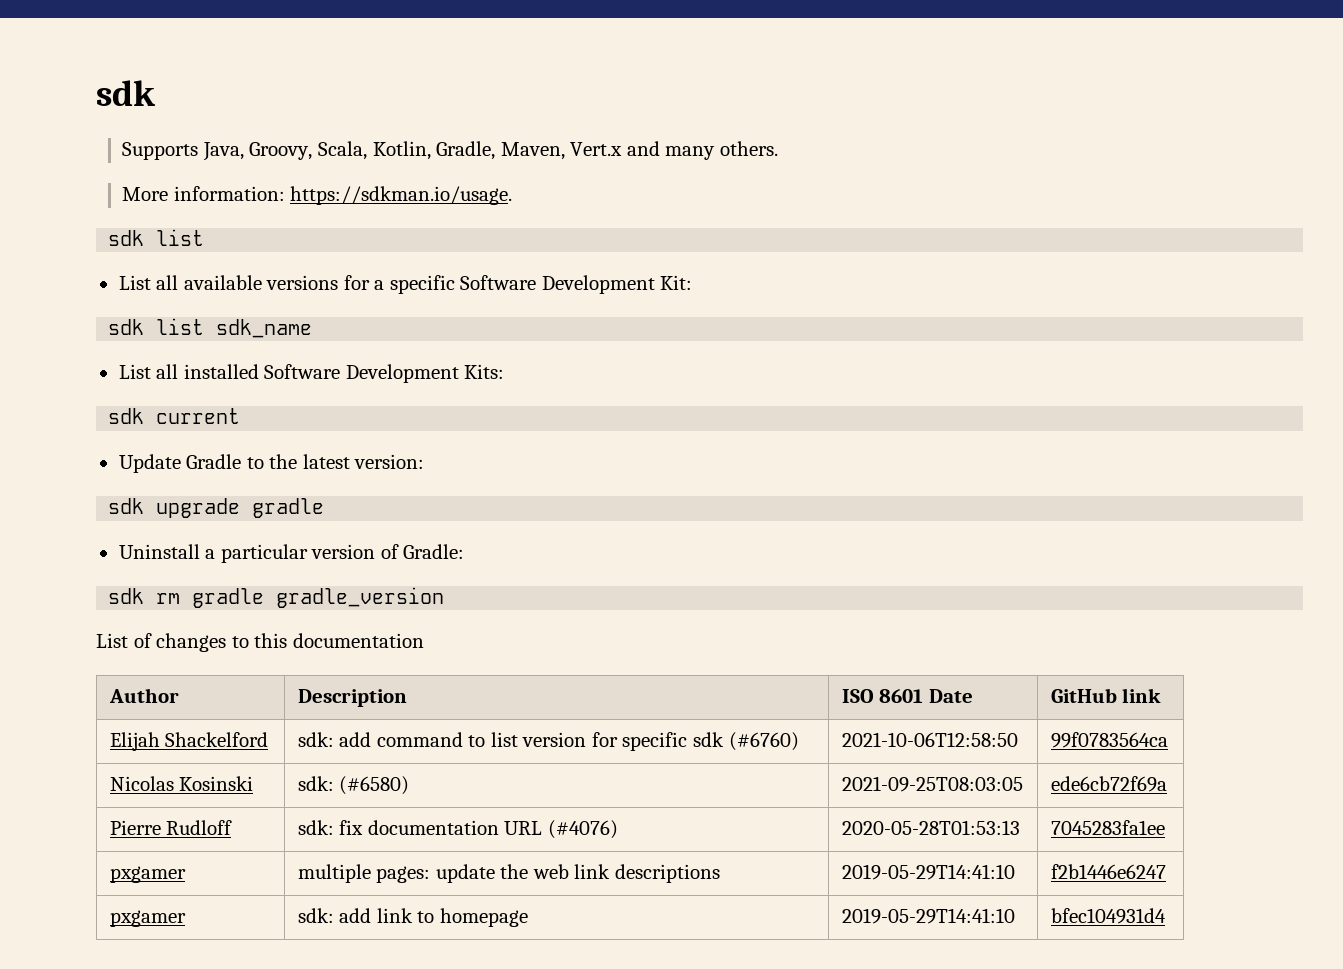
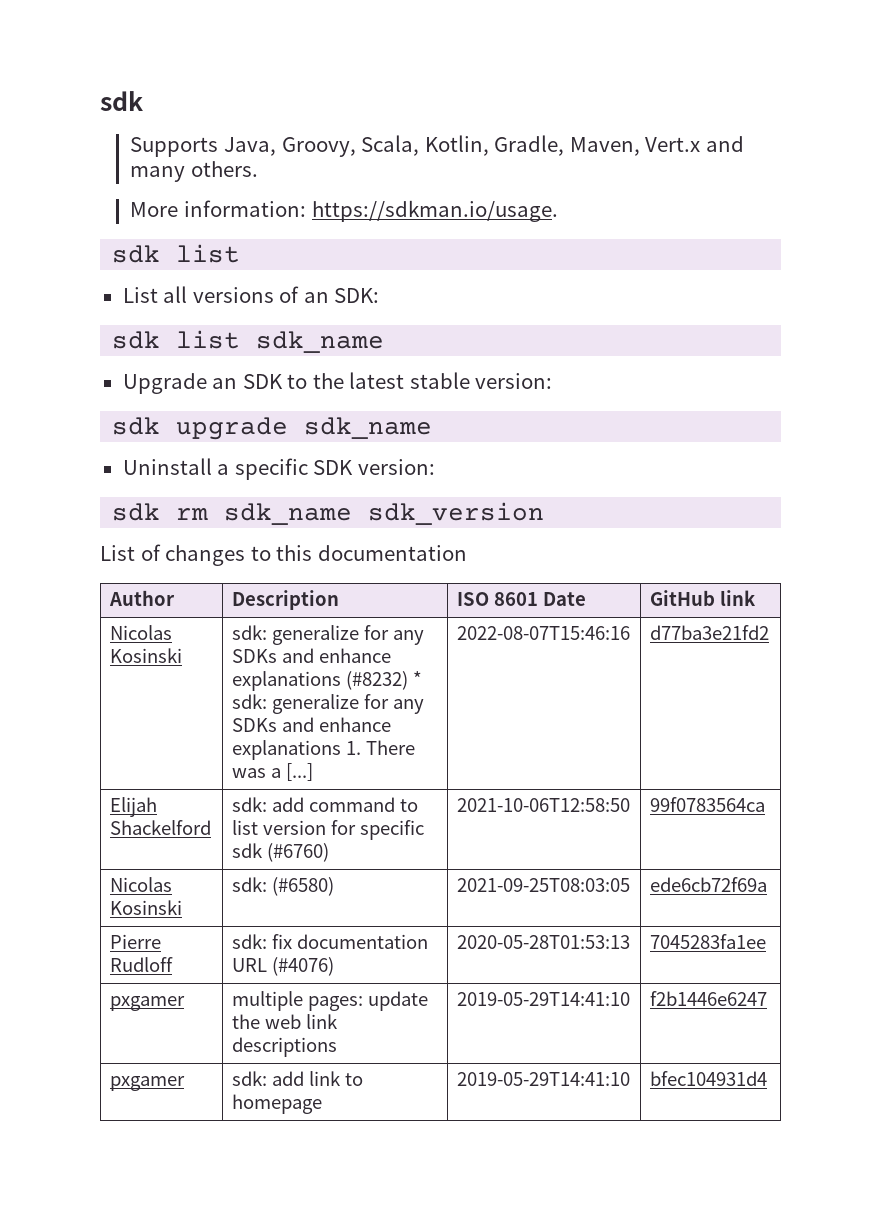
[183,275,693,294] [108,318,313,338] [118,364,505,383] [108,408,241,424] [118,454,242,473] available versions for a specific Software Development Kit: // sdk list sdk_name // List all installed Software Development Kits: // sdk current // Update Gradle -> [192,286,380,303] [112,330,385,353] [122,373,283,394] versions of an SDK: // sdk list sdk_name // Upgrade an SDK
(350, 461) none -> [409,372,470,389] stable
[252,498,325,518] gradle -> [304,417,433,439] sdk_name
[220,544,465,563] particular version of Gradle: -> [234,458,435,480] specific SDK version:
[192,587,445,608] gradle gradle_version -> [224,502,545,525] sdk_name sdk_version
(1162, 695) none -> [109,625,172,640] [109,648,182,663] [231,625,424,645] [231,648,391,663] [231,671,422,691] [231,694,424,714] [231,717,391,732] [231,740,415,760] [231,763,313,781] [456,626,630,640] [649,625,769,640] // Nicolas Kosinski | sdk: generalize for any SDKs and enhance explanations (#8232) * sdk: generalize for any SDKs and enhance explanations 1. There was a [...] | 2022-08-07T15:46:16 | d77ba3e21fd2

